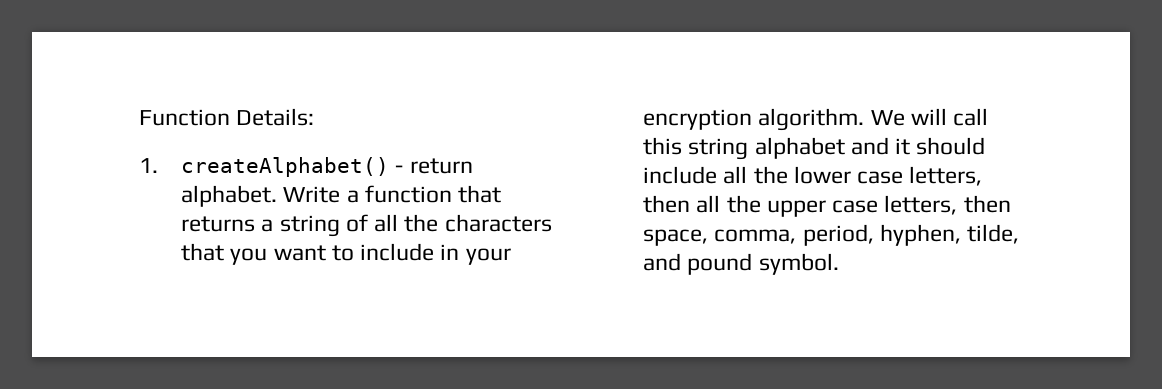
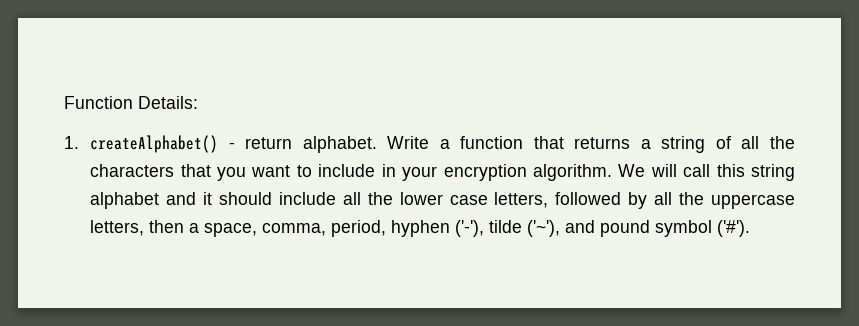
[643,195,1011,217] then all the upper case letters, then -> [555,192,795,209] [90,220,200,236] followed by all the uppercase letters, then a
[879,224,1020,246] [643,253,839,275] hyphen, tilde, and pound symbol. -> [391,220,751,237] hyphen ('-'), tilde ('~'), and pound symbol ('#').

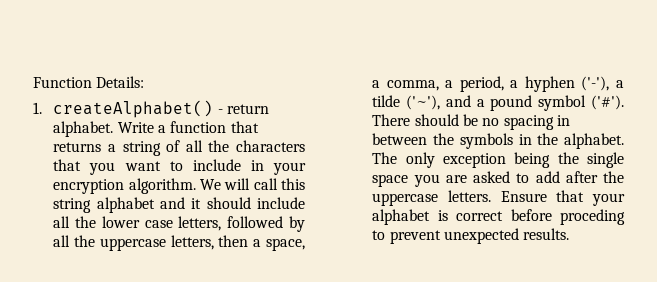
[262,220,387,237] comma, period, -> [372,76,519,92] a comma, a period, a
(485, 228) none -> [616,80,624,88] a
(596, 226) none -> [476,99,485,107] a
(751, 228) none -> [372,114,570,130] [372,133,624,149] [372,152,624,168] [372,171,624,187] [372,190,625,206] [372,209,625,225] [372,228,570,244] There should be no spacing in between the symbols in the alphabet. The only exception being the single space you are asked to add after the uppercase letters. Ensure that your alphabet is correct before proceding to prevent unexpected results.

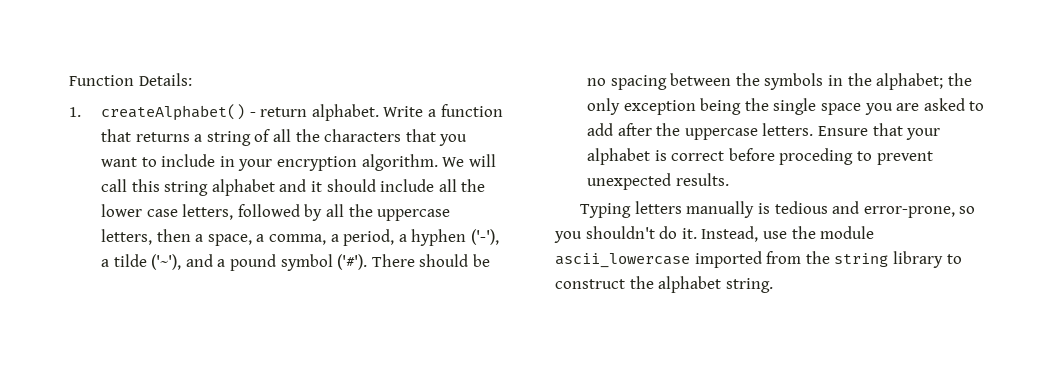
[556,115,570,126] in -> (667, 82) none
[564,133,624,149] [372,152,398,164] alphabet. The -> [876,73,972,90] alphabet; the
(570, 234) none -> [580,201,976,218] [554,226,875,243] [555,251,962,268] [555,276,773,293] // Typing letters manually is tedious and error-prone, so you shouldn't do it. Instead, use the module ascii_lowercase imported from the string library to construct the alphabet string.

